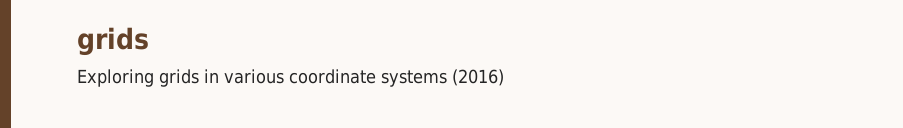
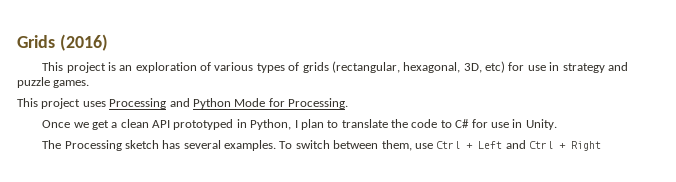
[77,27,149,56] [77,69,504,87] grids // Exploring grids in various coordinate systems (2016) -> [17,34,108,51] [42,61,628,73] [17,77,90,88] [17,98,348,109] [42,119,557,130] [42,140,602,151] Grids (2016) // This project is an exploration of various types of grids (rectangular, hexagonal, 3D, etc) for use in strategy and puzzle games. // This project uses Processing and Python Mode for Processing. // Once we get a clean API prototyped in Python, I plan to translate the code to C# for use in Unity. // The Processing sketch has several examples. To switch between them, use Ctrl + Left and Ctrl + Right

